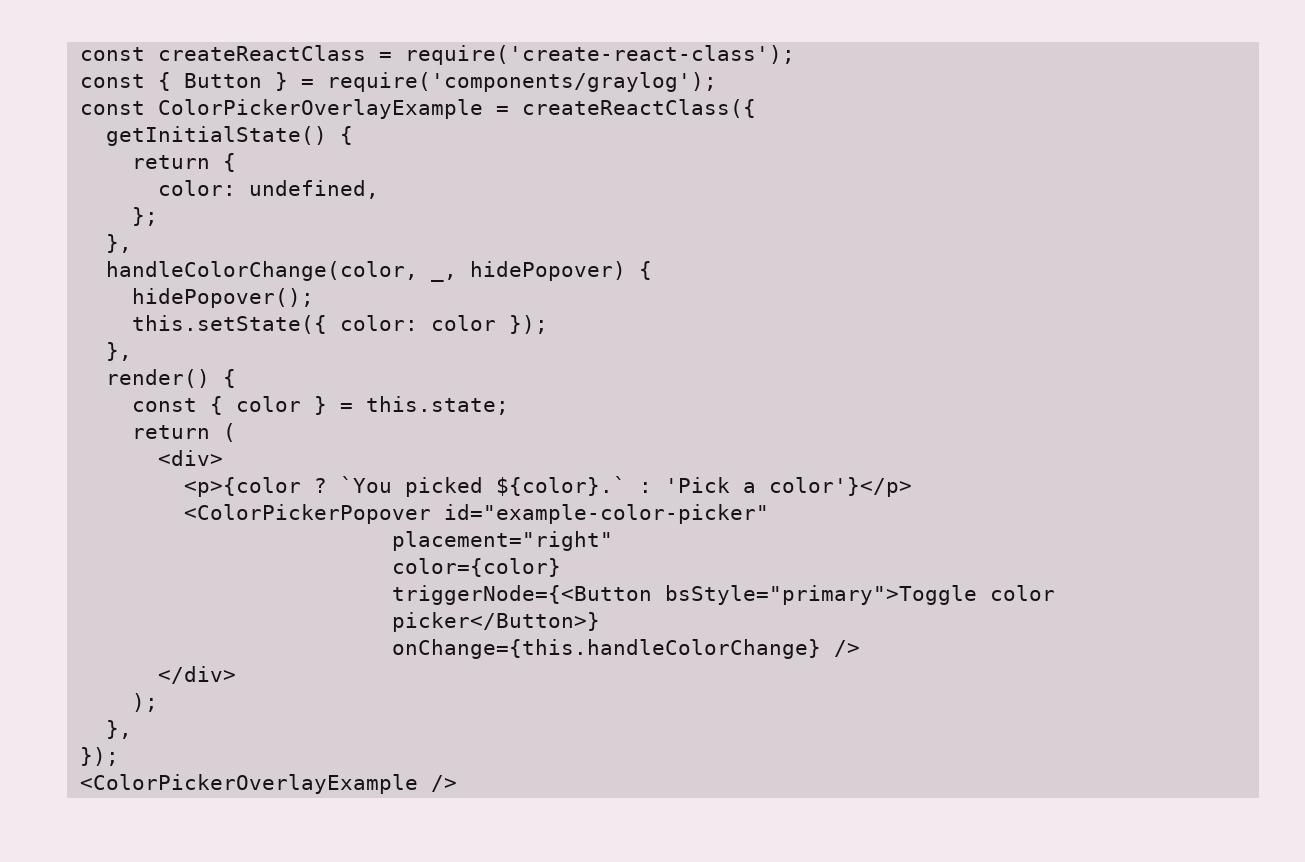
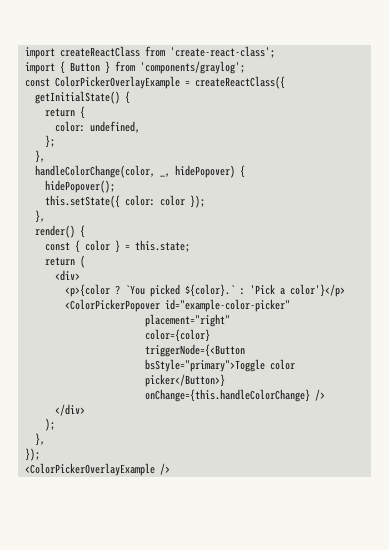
[79,45,795,65] [79,74,145,88] const createReactClass = require('create-react-class'); // const -> [25,46,276,59] [25,62,56,74] import createReactClass from 'create-react-class'; // import
[300,72,717,92] = require('components/graylog'); -> [115,61,246,74] from 'components/graylog';

